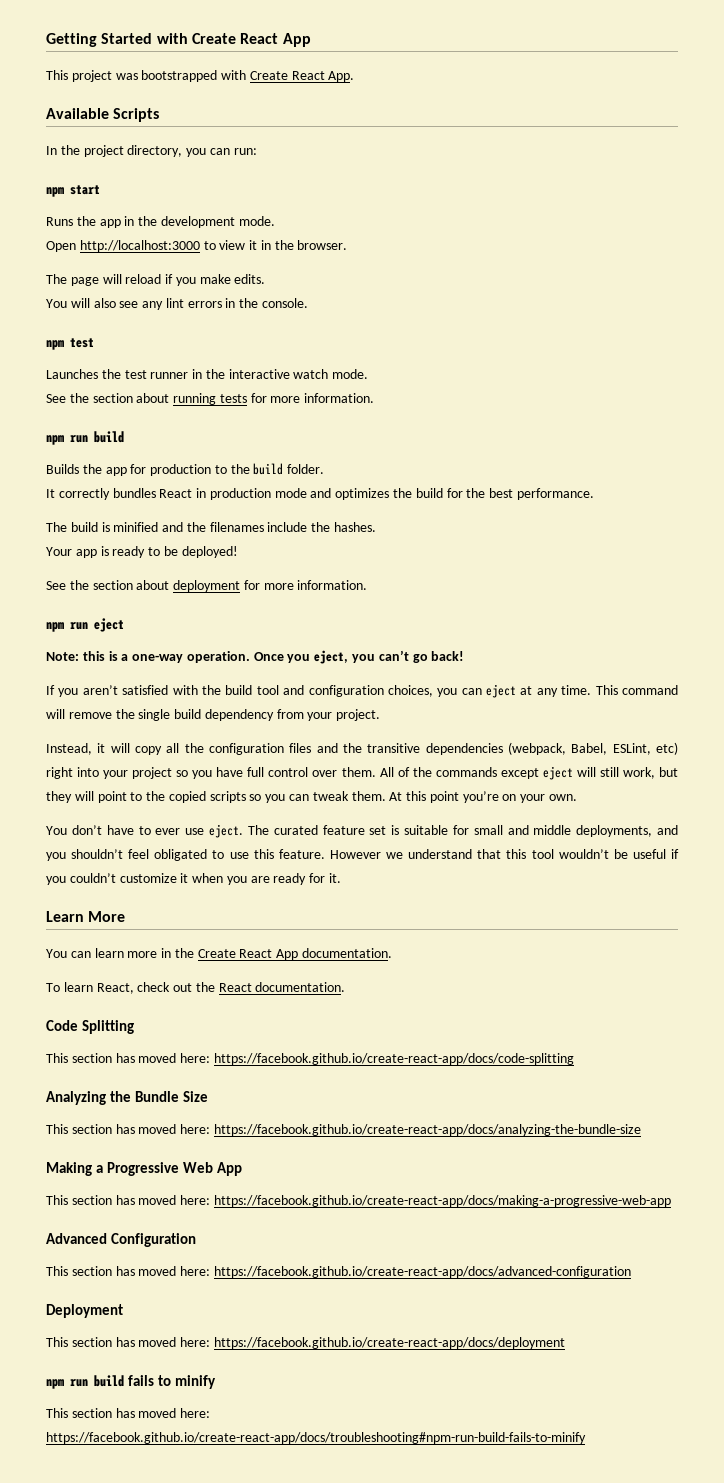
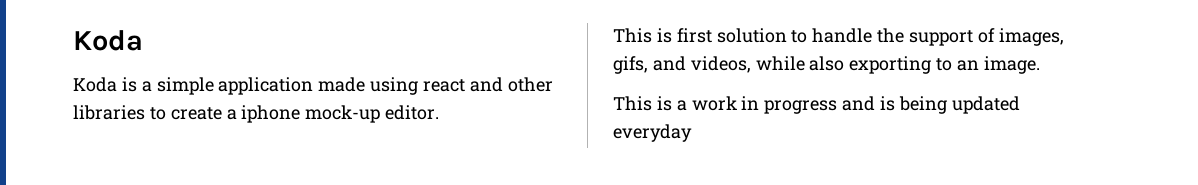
[46,33,311,47] [46,70,355,82] [46,108,160,122] [46,145,257,157] [46,185,100,197] [46,216,275,228] [46,240,348,252] [46,274,266,286] [46,298,309,310] [46,338,94,350] [46,369,369,379] [46,393,375,405] [46,431,124,445] [46,463,325,476] [46,488,594,500] [46,522,377,532] [46,546,238,558] [46,580,368,592] [46,618,124,632] [46,650,465,664] [46,684,679,698] [46,709,381,721] [46,742,679,755] [46,766,678,780] [46,791,578,803] [46,824,678,838] [46,849,680,861] [46,873,342,885] [46,911,126,922] [46,948,393,960] [46,982,346,994] [46,1020,134,1034] [46,1053,574,1065] [46,1091,208,1105] [46,1124,641,1136] [46,1162,242,1176] [46,1195,671,1207] [46,1233,196,1247] [46,1266,631,1278] [46,1304,123,1318] [46,1337,565,1349] [46,1375,216,1389] [46,1408,211,1418] [46,1432,586,1444] Getting Started with Create React App // This project was bootstrapped with Create React App. // Available Scripts // In the project directory, you can run: // npm start // Runs the app in the development mode. // Open http://localhost:3000 to view it in the browser. // The page will reload if you make edits. // You will also see any lint errors in the console. // npm test // Launches the test runner in the interactive watch mode. // See the section about running tests for more information. // npm run build // Builds the app for production to the build folder. // It correctly bundles React in production mode and optimizes the build for the best performance. // The build is minified and the filenames include the hashes. // Your app is ready to be deployed! // See the section about deployment for more information. // npm run eject // Note: this is a one-way operation. Once you eject, you can’t go back! // If you aren’t satisfied with the build tool and configuration choices, you can eject at any time. This command will remove the single build dependency from your project. // Instead, it will copy all the configuration files and the transitive dependencies (webpack, Babel, ESLint, etc) right into your project so you have full control over them. All of the commands except eject will still work, but they will point to the copied scripts so you can tweak them. At this point you’re on your own. // You don’t have to ever use eject. The curated feature set is suitable for small and middle deployments, and you shouldn’t feel obligated to use this feature. However we understand that this tool wouldn’t be useful if you couldn’t customize it when you are ready for it. // Learn More // You can learn more in the Create React App documentation. // To learn React, check out the React documentation. // Code Splitting // This section has moved here: https://facebook.github.io/create-react-app/docs/code-splitting // Analyzing the Bundle Size // This section has moved here: https://facebook.github.io/create-react-app/docs/analyzing-the-bundle-size // Making a Progressive Web App // This section has moved here: https://facebook.github.io/create-react-app/docs/making-a-progressive-web-app // Advanced Configuration // This section has moved here: https://facebook.github.io/create-react-app/docs/advanced-configuration // Deployment // This section has moved here: https://facebook.github.io/create-react-app/docs/deployment // npm run build fails to minify // This section has moved here: https://facebook.github.io/create-react-app/docs/troubleshooting#npm-run-build-fails-to-minify -> [73,30,143,51] [73,77,553,95] [73,105,440,123] [613,28,1064,46] [613,56,1040,74] [613,96,1020,114] [613,124,692,142] Koda // Koda is a simple application made using react and other libraries to create a iphone mock-up editor. // This is first solution to handle the support of images, gifs, and videos, while also exporting to an image. // This is a work in progress and is being updated everyday

